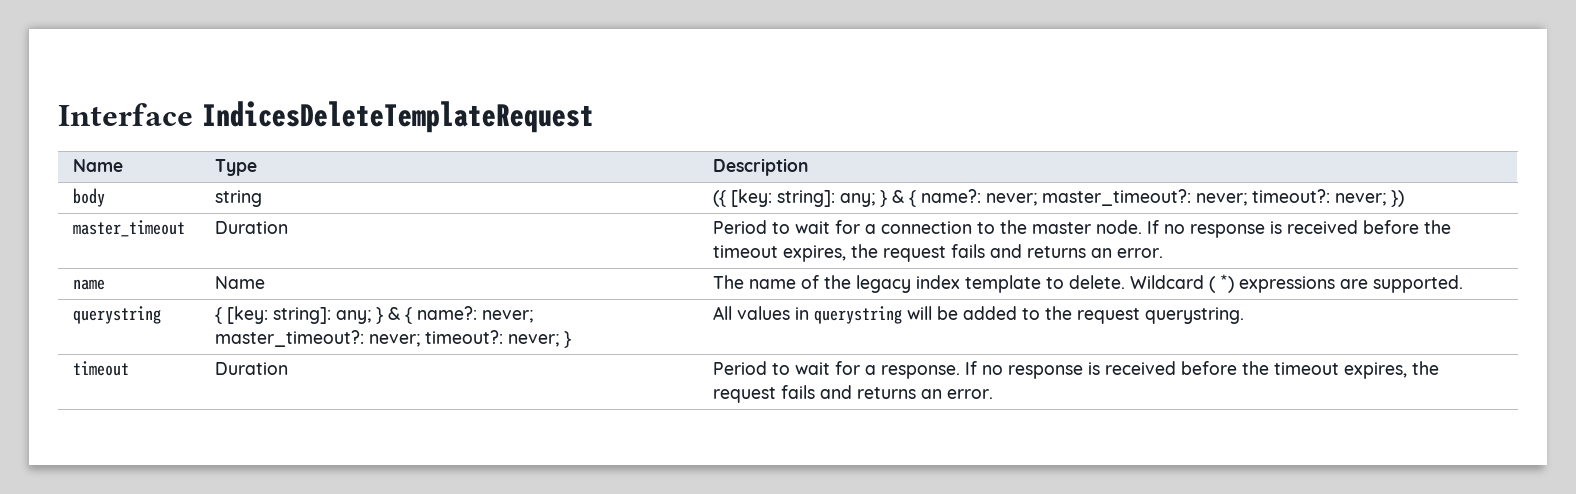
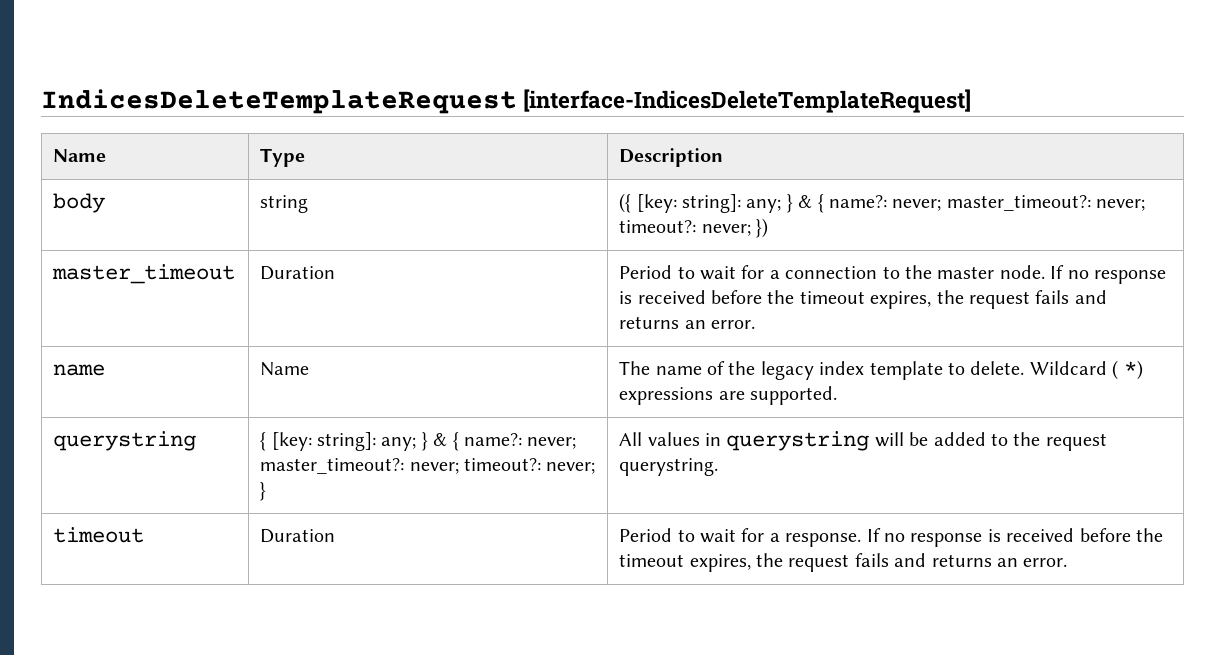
[58,103,193,126] Interface -> (41, 101) none
(594, 117) none -> [523,89,972,113] [interface-IndicesDeleteTemplateRequest]

